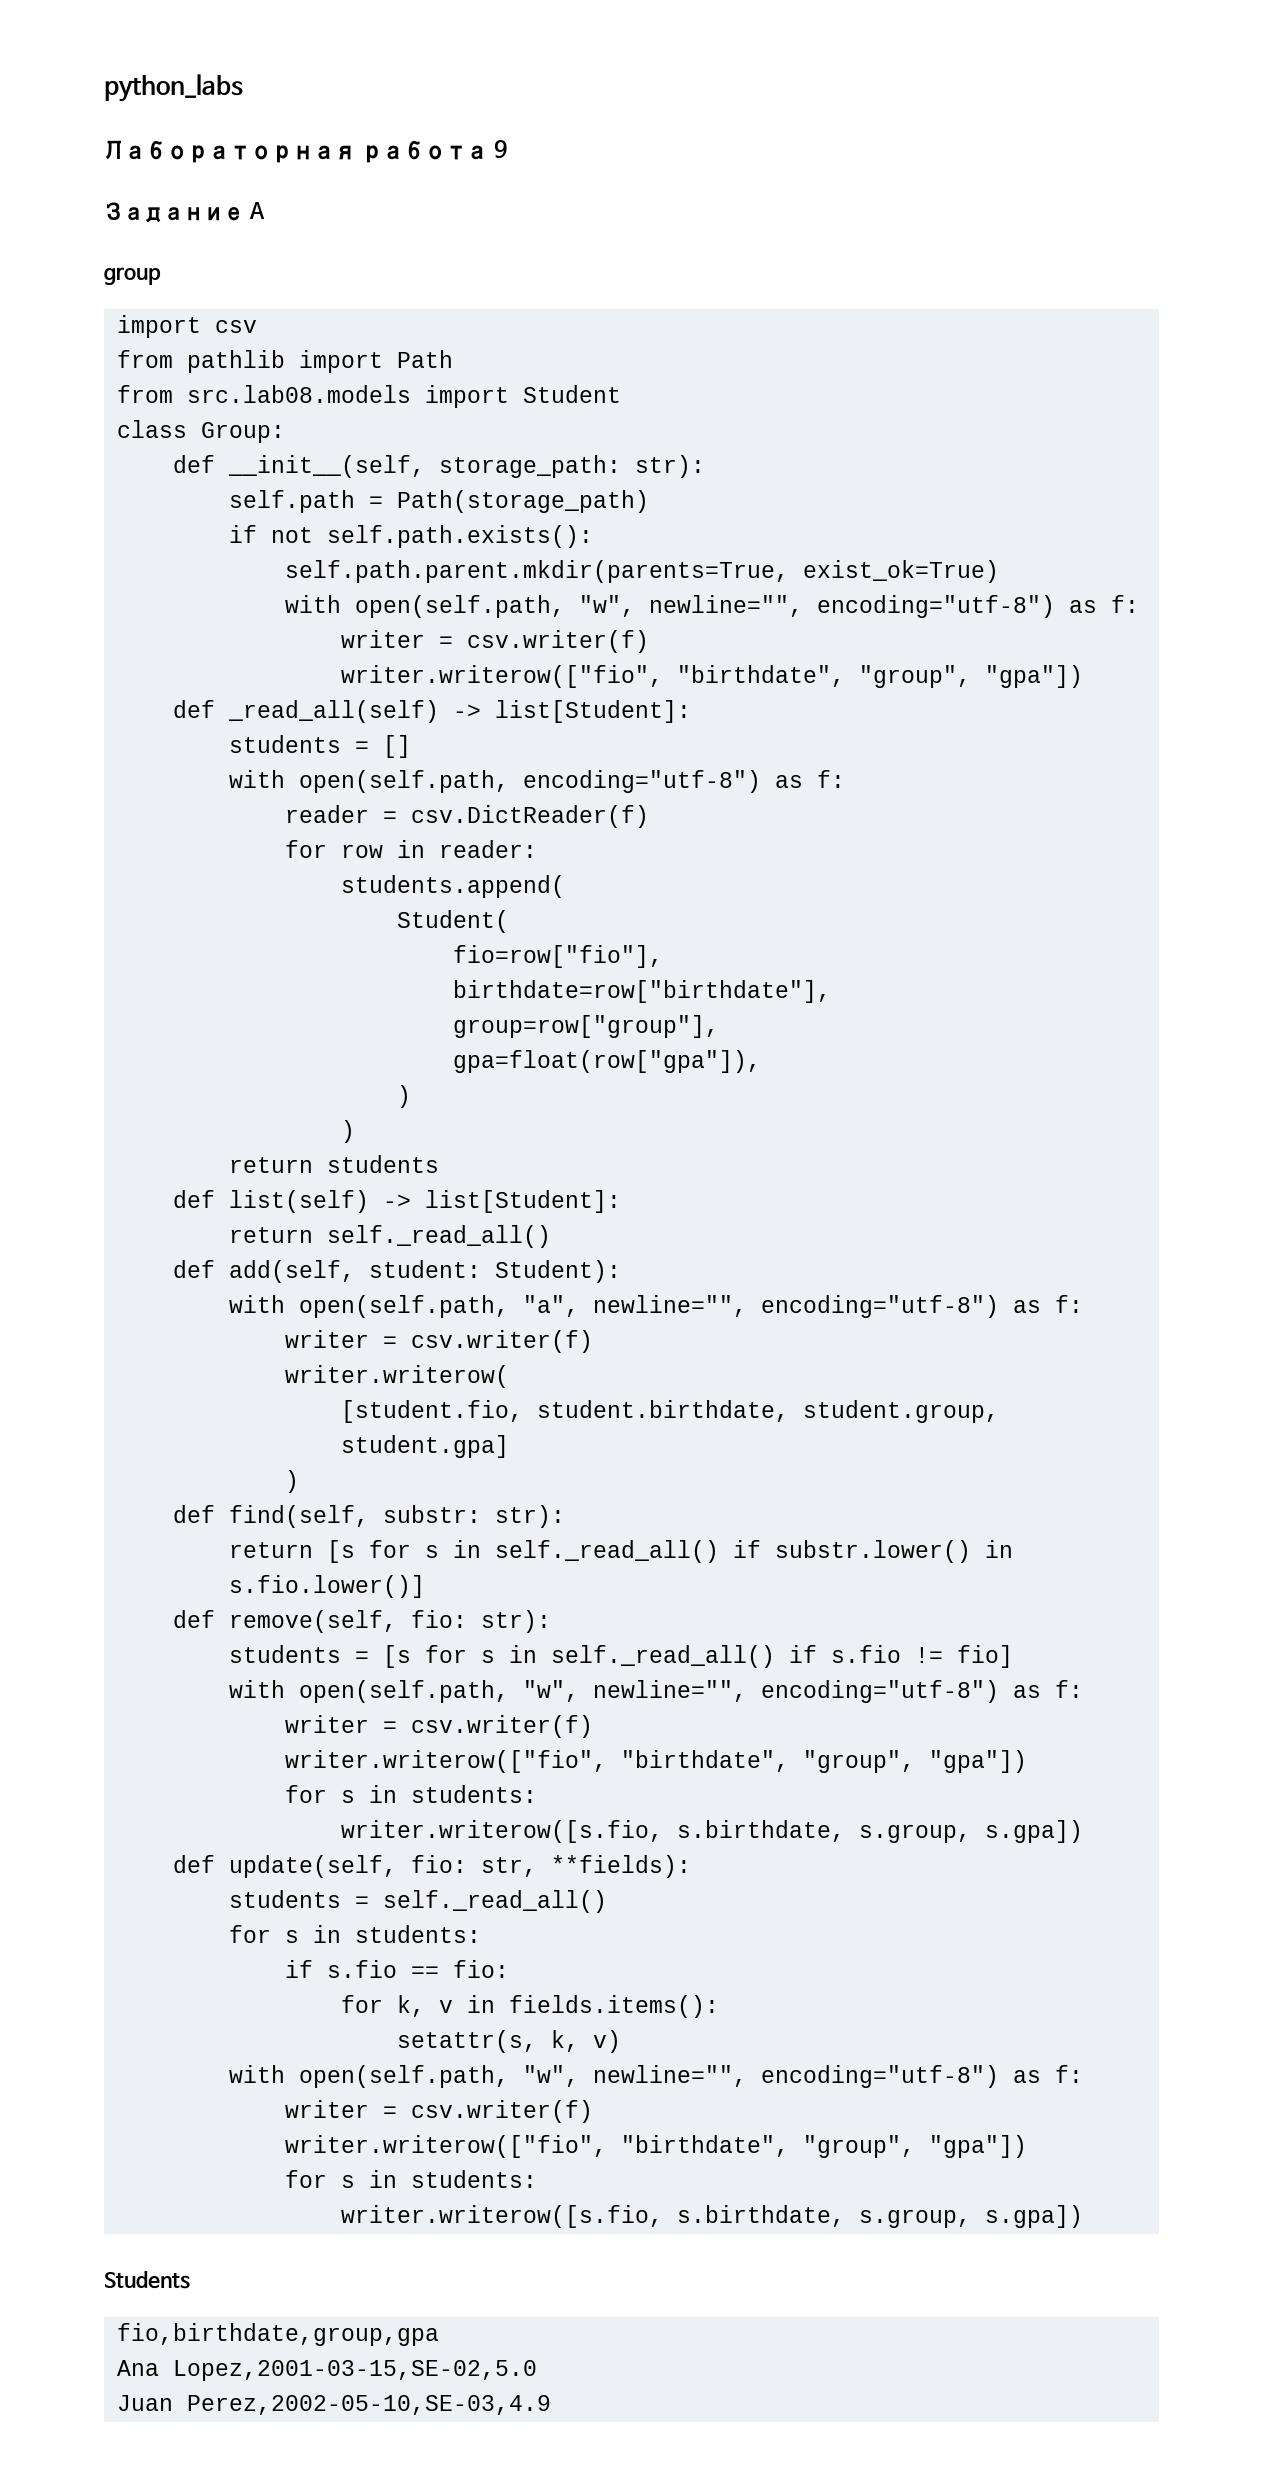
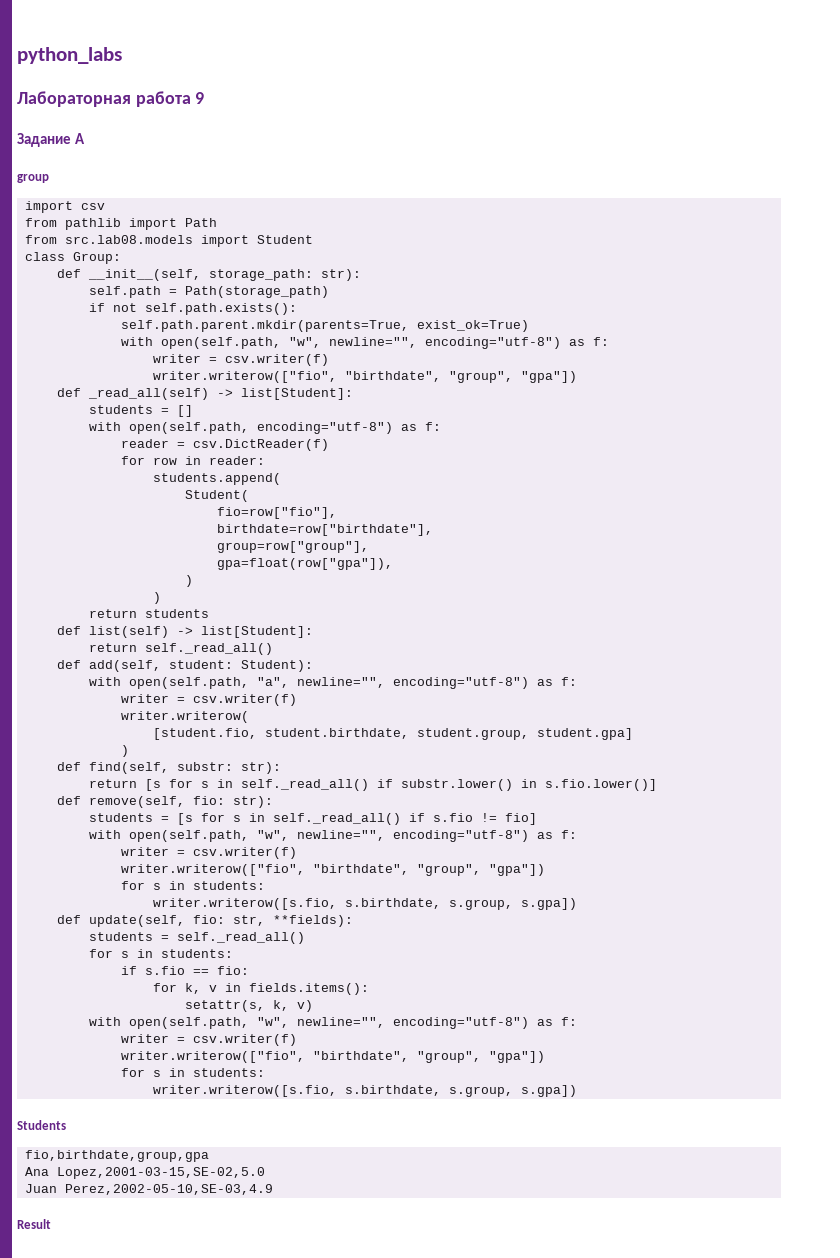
(551, 2405) none -> [17,1219,51,1229] // Result

